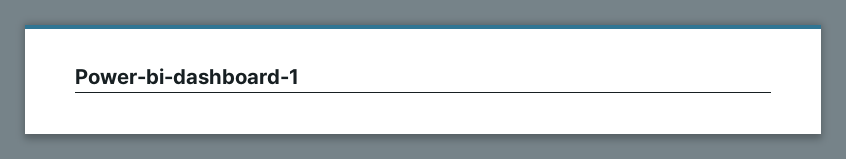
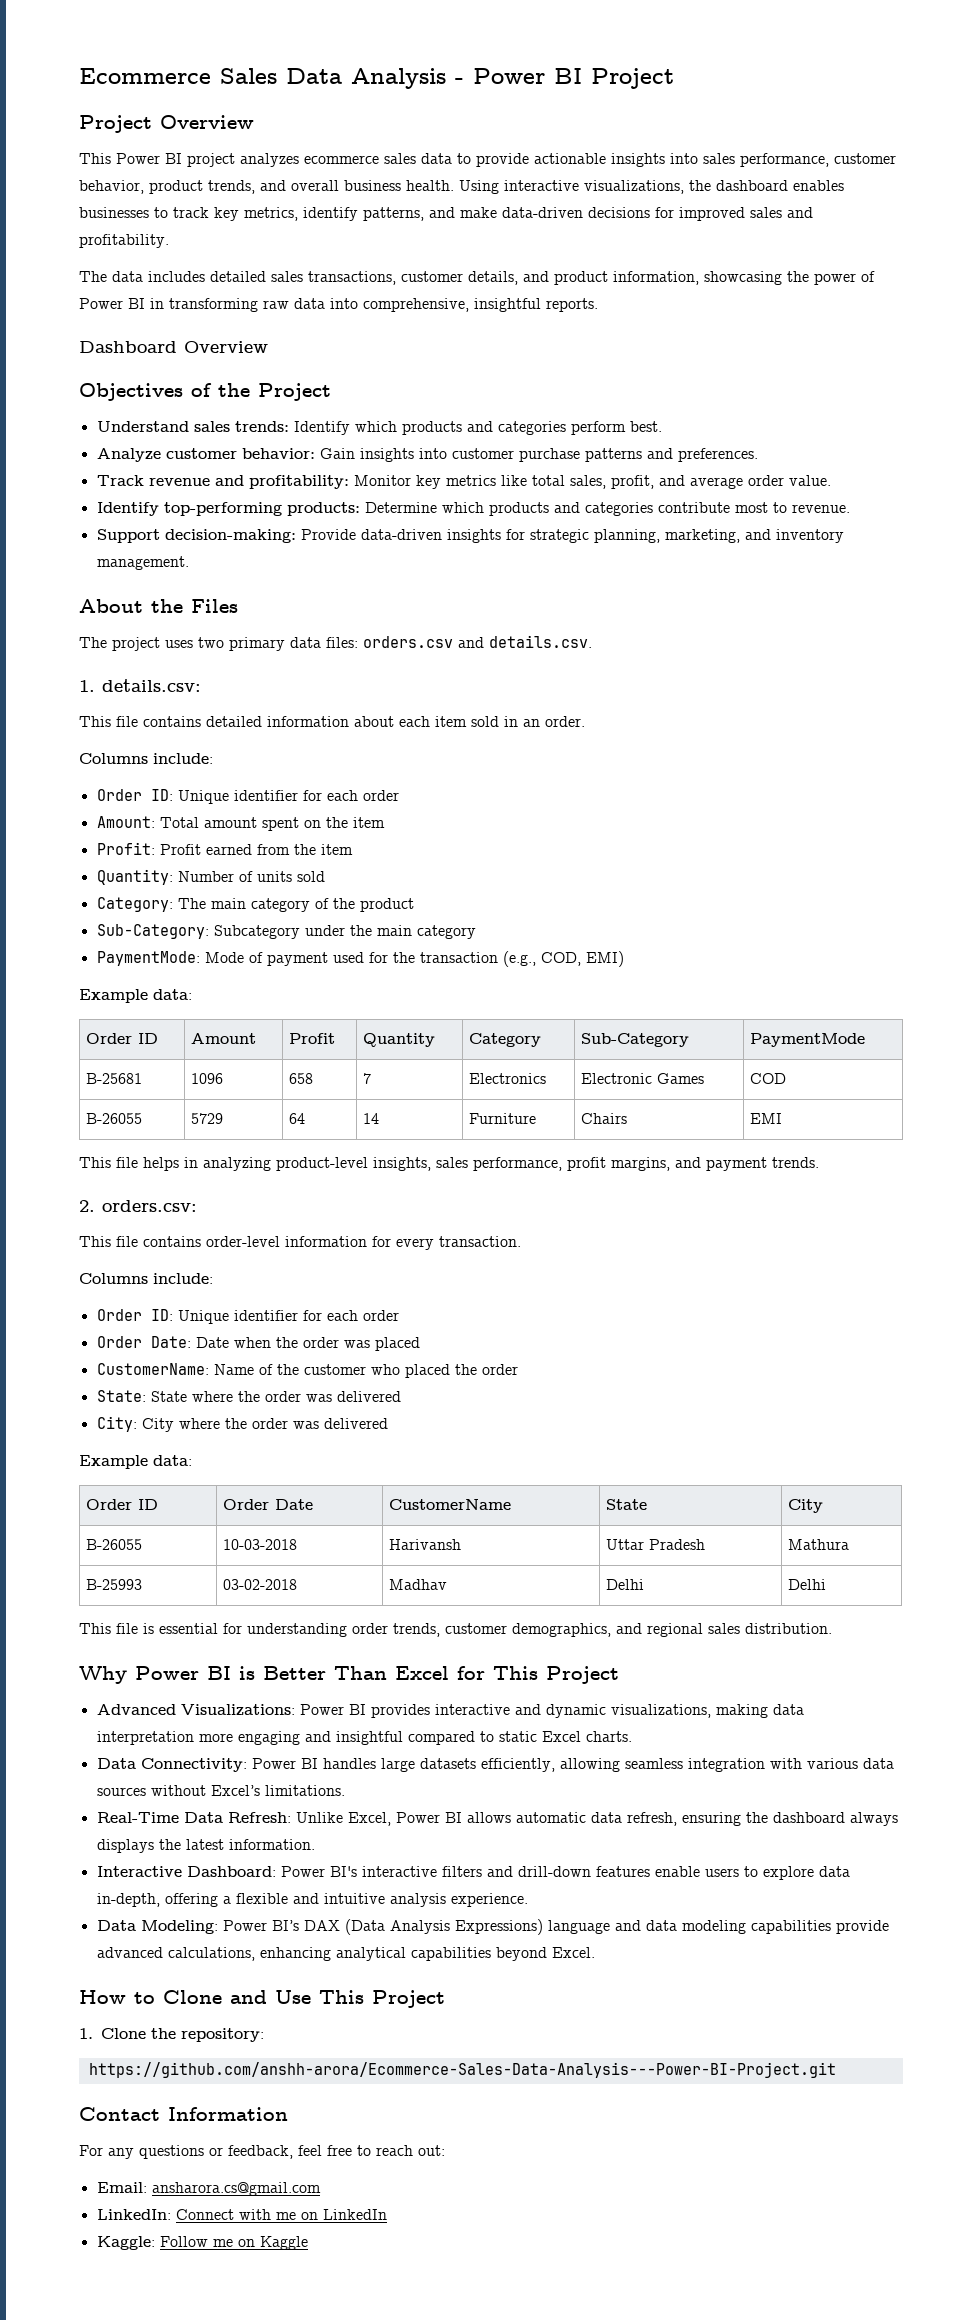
[75,68,299,85] Power-bi-dashboard-1 -> [79,68,674,89] [79,115,254,133] [79,153,896,167] [79,180,844,194] [79,207,813,221] [79,234,169,248] [79,271,875,285] [79,298,598,312] [79,341,268,353] [79,383,331,401] [96,421,662,435] [96,448,758,462] [96,475,831,489] [96,502,850,516] [96,529,844,543] [96,556,189,570] [79,599,238,613] [79,635,592,651] [79,679,201,692] [79,716,585,727] [79,753,213,764] [96,789,399,804] [96,816,385,831] [96,842,353,855] [96,869,325,885] [96,897,414,912] [96,924,476,939] [96,951,624,967] [79,989,192,1003] [85,1033,158,1044] [190,1033,256,1044] [288,1033,335,1044] [362,1033,435,1047] [468,1033,541,1047] [580,1033,689,1047] [749,1033,865,1047] [85,1073,142,1084] [190,1073,223,1084] [288,1073,313,1084] [362,1073,371,1084] [468,1073,546,1084] [580,1073,704,1084] [749,1073,786,1084] [85,1113,142,1124] [190,1113,223,1124] [288,1113,305,1124] [362,1113,379,1124] [468,1113,536,1124] [580,1113,627,1124] [749,1113,782,1124] [79,1157,819,1171] [79,1200,197,1212] [79,1236,521,1250] [79,1273,213,1284] [96,1309,399,1324] [96,1336,420,1351] [96,1363,518,1378] [96,1390,401,1402] [96,1416,388,1432] [79,1455,192,1469] [85,1499,158,1510] [222,1499,313,1510] [388,1499,511,1510] [605,1499,647,1510] [787,1499,823,1513] [85,1539,142,1550] [222,1539,297,1550] [388,1539,461,1550] [605,1539,705,1550] [787,1539,849,1550] [85,1579,142,1590] [222,1579,297,1590] [388,1579,447,1590] [605,1579,644,1590] [787,1579,826,1590] [79,1623,832,1637] [79,1666,619,1684] [96,1704,804,1718] [96,1731,632,1745] [96,1758,894,1772] [96,1785,345,1796] [96,1812,898,1826] [96,1839,315,1853] [96,1866,850,1880] [96,1893,528,1907] [96,1919,889,1935] [96,1947,595,1961] [79,1990,445,2008] [79,2028,264,2042] [88,2062,836,2078] [79,2107,288,2121] [79,2145,445,2159] [96,2182,321,2196] [96,2209,387,2220] [96,2236,308,2250] Ecommerce Sales Data Analysis - Power BI Project // Project Overview // This Power BI project analyzes ecommerce sales data to provide actionable insights into sales performance, customer behavior, product trends, and overall business health. Using interactive visualizations, the dashboard enables businesses to track key metrics, identify patterns, and make data-driven decisions for improved sales and profitability. // The data includes detailed sales transactions, customer details, and product information, showcasing the power of Power BI in transforming raw data into comprehensive, insightful reports. // Dashboard Overview // Objectives of the Project // Understand sales trends: Identify which products and categories perform best. // Analyze customer behavior: Gain insights into customer purchase patterns and preferences. // Track revenue and profitability: Monitor key metrics like total sales, profit, and average order value. // Identify top-performing products: Determine which products and categories contribute most to revenue. // Support decision-making: Provide data-driven insights for strategic planning, marketing, and inventory management. // About the Files // The project uses two primary data files: orders.csv and details.csv. // 1. details.csv: // This file contains detailed information about each item sold in an order. // Columns include: // Order ID: Unique identifier for each order // Amount: Total amount spent on the item // Profit: Profit earned from the item // Quantity: Number of units sold // Category: The main category of the product // Sub-Category: Subcategory under the main category // PaymentMode: Mode of payment used for the transaction (e.g., COD, EMI) // Example data: // Order ID | Amount | Profit | Quantity | Category | Sub-Category | PaymentMode // B-25681 | 1096 | 658 | 7 | Electronics | Electronic Games | COD // B-26055 | 5729 | 64 | 14 | Furniture | Chairs | EMI // This file helps in analyzing product-level insights, sales performance, profit margins, and payment trends. // 2. orders.csv: // This file contains order-level information for every transaction. // Columns include: // Order ID: Unique identifier for each order // Order Date: Date when the order was placed // CustomerName: Name of the customer who placed the order // State: State where the order was delivered // City: City where the order was delivered // Example data: // Order ID | Order Date | CustomerName | State | City // B-26055 | 10-03-2018 | Harivansh | Uttar Pradesh | Mathura // B-25993 | 03-02-2018 | Madhav | Delhi | Delhi // This file is essential for understanding order trends, customer demographics, and regional sales distribution. // Why Power BI is Better Than Excel for This Project // Advanced Visualizations: Power BI provides interactive and dynamic visualizations, making data interpretation more engaging and insightful compared to static Excel charts. // Data Connectivity: Power BI handles large datasets efficiently, allowing seamless integration with various data sources without Excel’s limitations. // Real-Time Data Refresh: Unlike Excel, Power BI allows automatic data refresh, ensuring the dashboard always displays the latest information. // Interactive Dashboard: Power BI's interactive filters and drill-down features enable users to explore data in-depth, offering a flexible and intuitive analysis experience. // Data Modeling: Power BI’s DAX (Data Analysis Expressions) language and data modeling capabilities provide advanced calculations, enhancing analytical capabilities beyond Excel. // How to Clone and Use This Project // 1. Clone the repository: // https://github.com/anshh-arora/Ecommerce-Sales-Data-Analysis---Power-BI-Project.git // Contact Information // For any questions or feedback, feel free to reach out: // Email: ansharora.cs@gmail.com // LinkedIn: Connect with me on LinkedIn // Kaggle: Follow me on Kaggle

